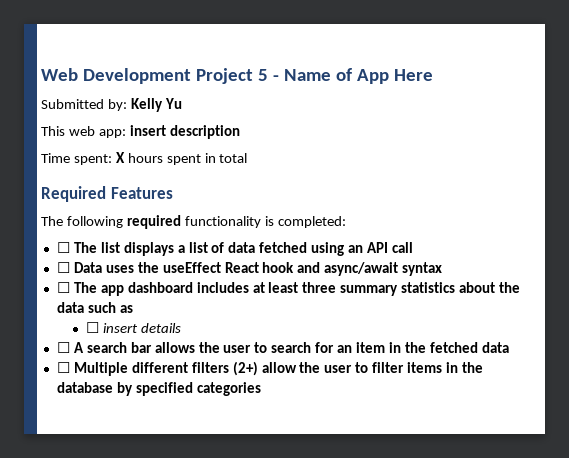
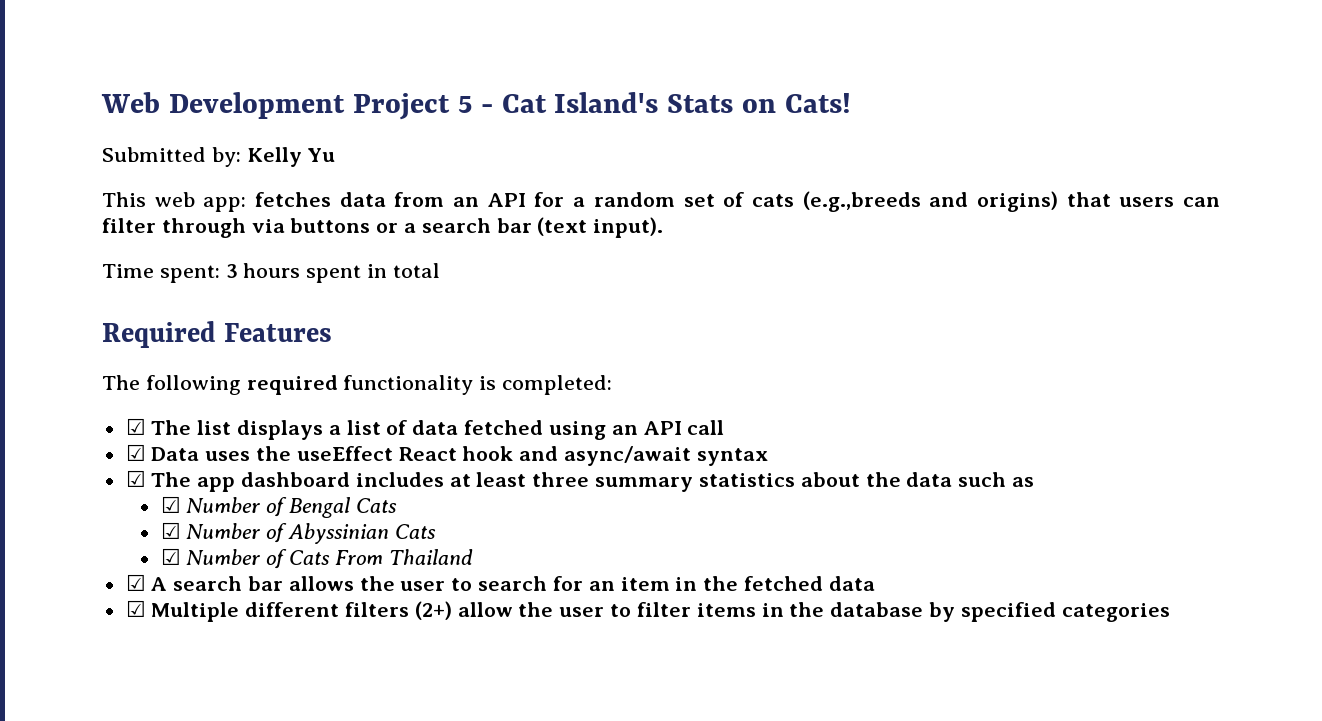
[283,68,433,84] Name of App Here -> [501,92,852,113] Cat Island's Stats on Cats!
[129,125,240,139] insert description -> [255,191,1221,212] [102,217,664,238] fetches data from an API for a random set of cats (e.g.,breeds and origins) that users can filter through via buttons or a search bar (text input).
[115,152,125,163] X -> [225,264,238,278] 3
[56,242,70,253] ☐ -> [125,418,146,435] ☑
[56,262,70,273] ☐ -> [125,444,146,461] ☑
[56,282,70,293] ☐ -> [125,470,146,487] ☑
[85,322,181,333] [56,342,70,353] ☐ insert details // ☐ -> [160,496,397,518] [160,522,436,544] [160,548,473,569] [125,574,146,591] ☑ Number of Bengal Cats // ☑ Number of Abyssinian Cats // ☑ Number of Cats From Thailand // ☑
[56,362,70,373] ☐ -> [125,600,146,617] ☑

